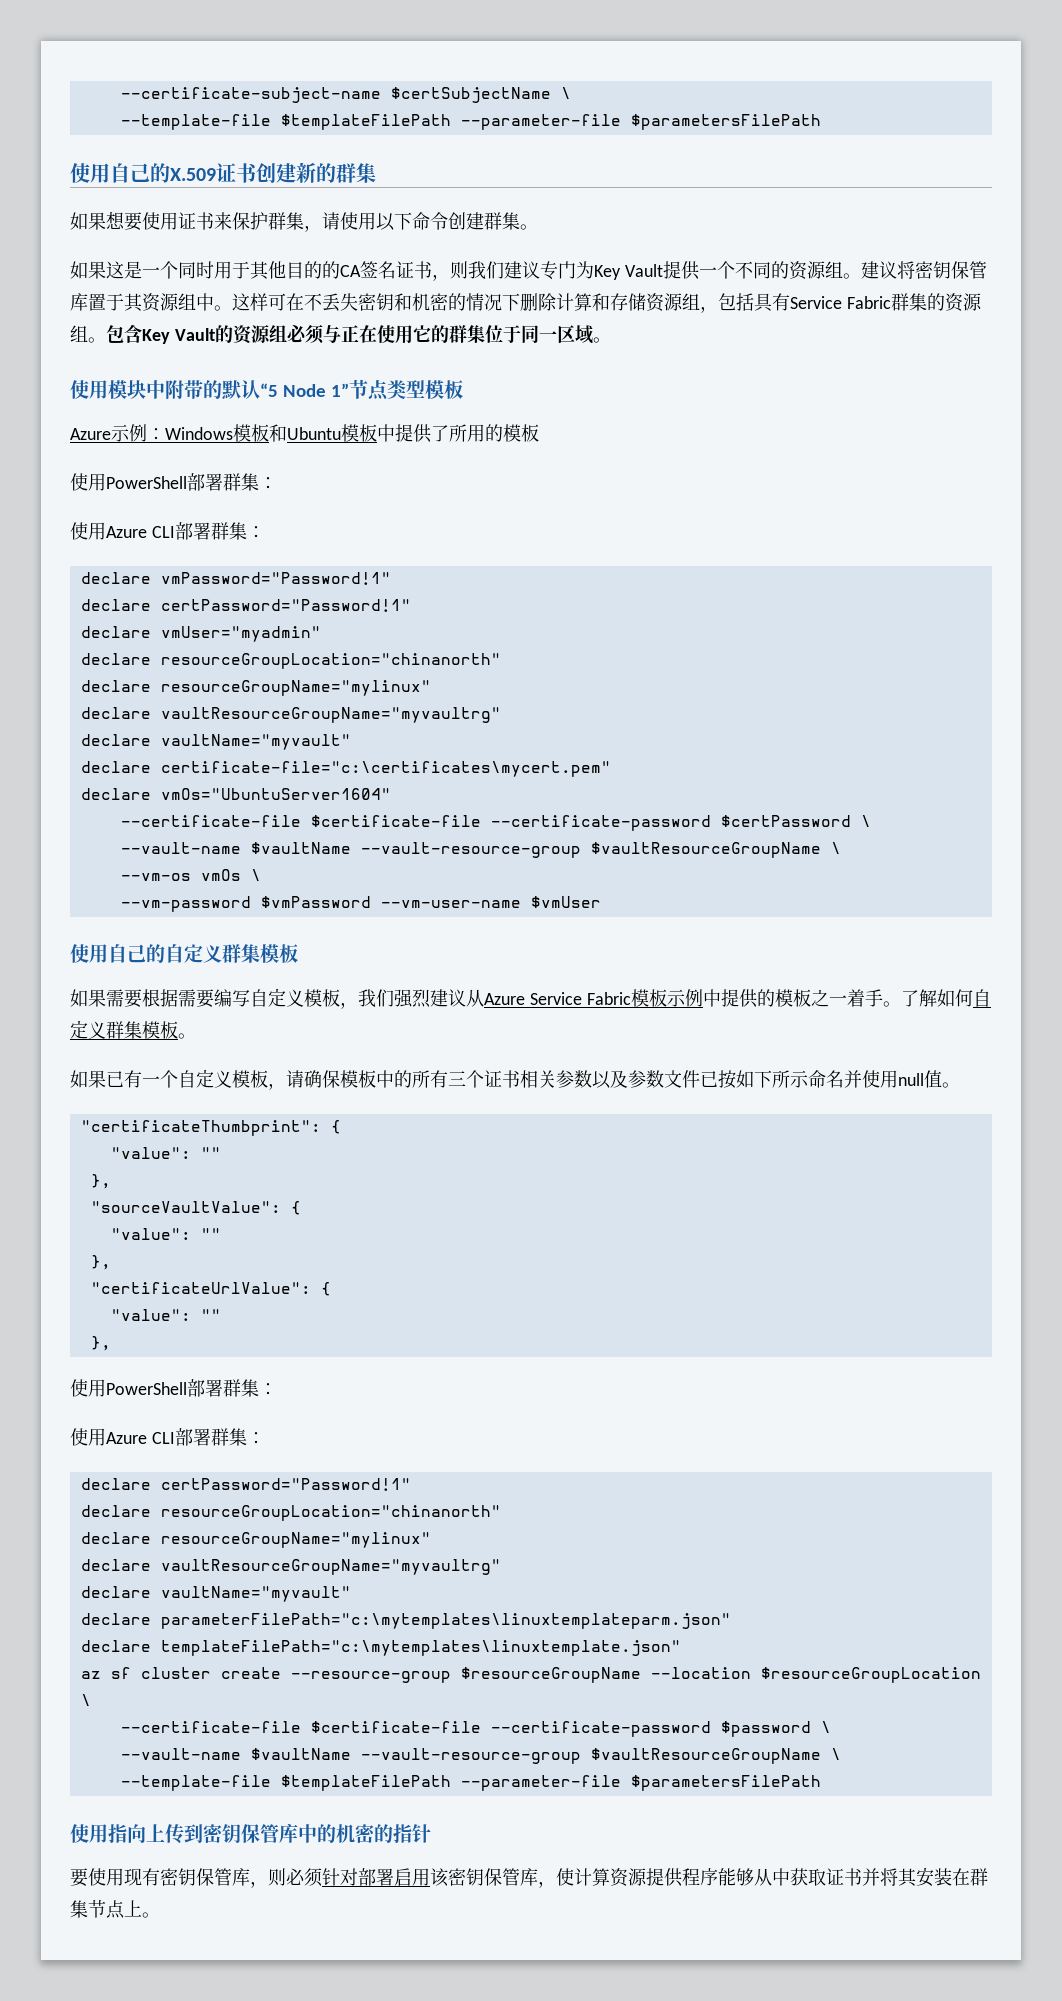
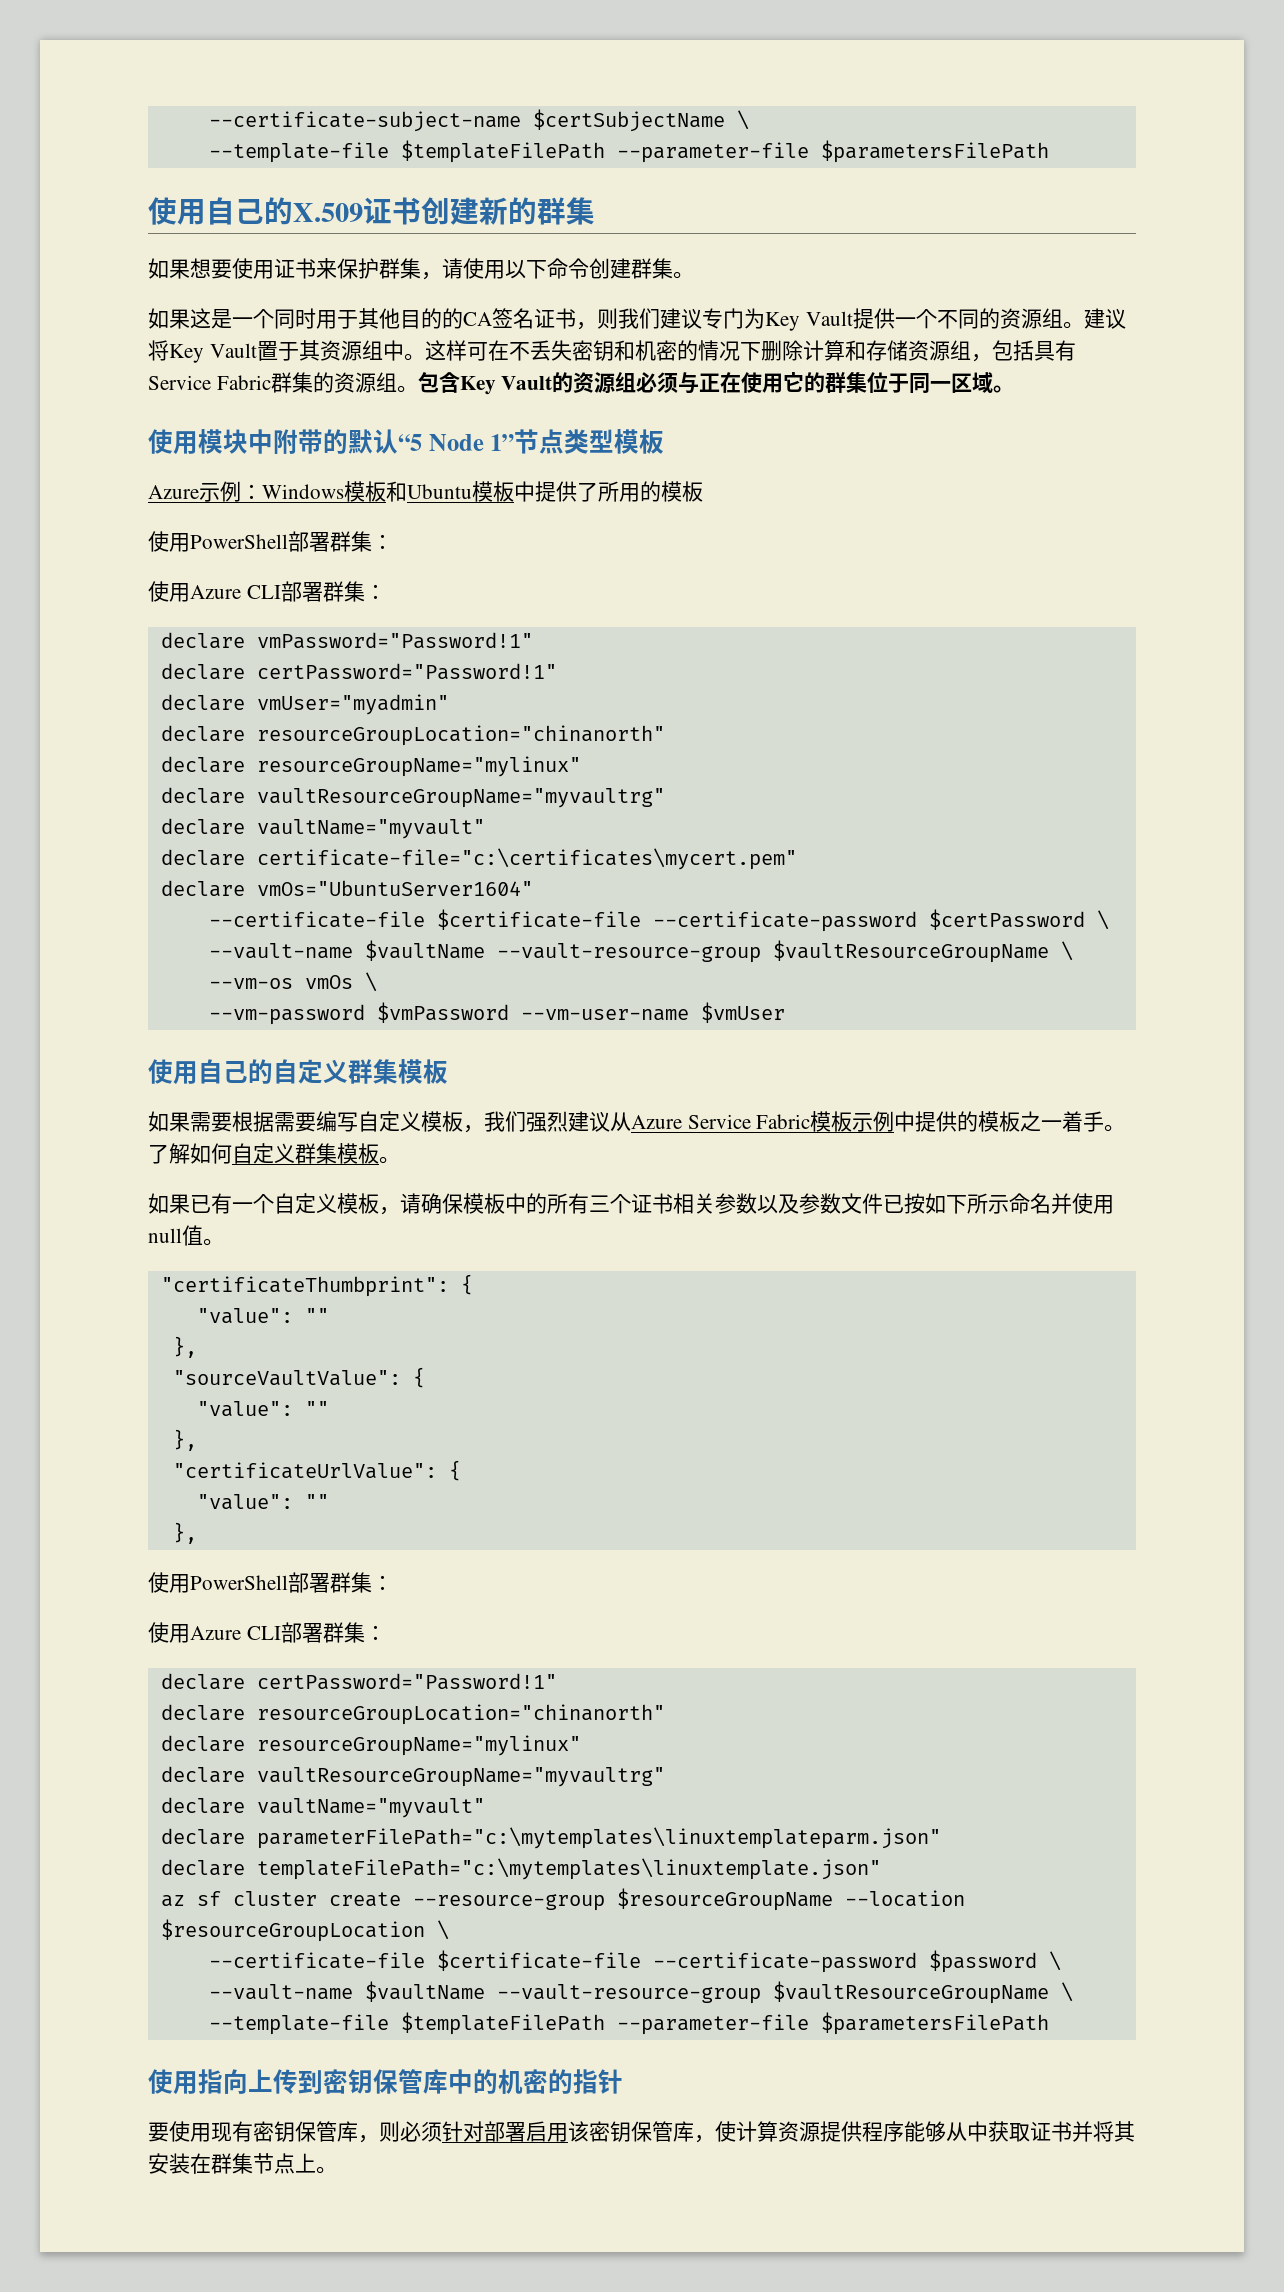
[914,261,987,279] [70,293,88,311] 密钥保管库 -> [169,343,257,363] Key Vault

